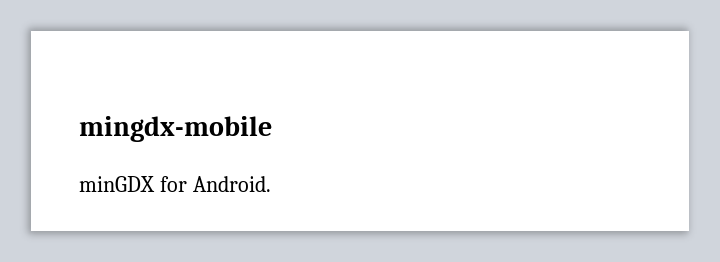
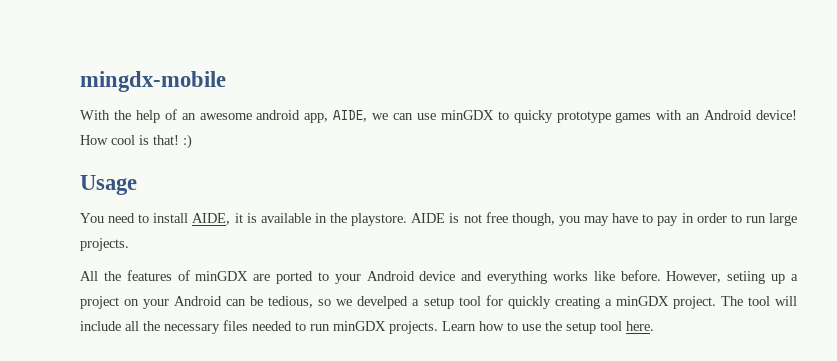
[79,176,271,192] minGDX for Android. -> [80,109,797,123] [80,134,192,149] [80,175,137,195] [80,212,798,226] [80,238,129,251] [80,270,799,284] [80,295,797,309] [80,320,654,334] With the help of an awesome android app, AIDE, we can use minGDX to quicky prototype games with an Android device! How cool is that! :) // Usage // You need to install AIDE, it is available in the playstore. AIDE is not free though, you may have to pay in order to run large projects. // All the features of minGDX are ported to your Android device and everything works like before. However, setiing up a project on your Android can be tedious, so we develped a setup tool for quickly creating a minGDX project. The tool will include all the necessary files needed to run minGDX projects. Learn how to use the setup tool here.

